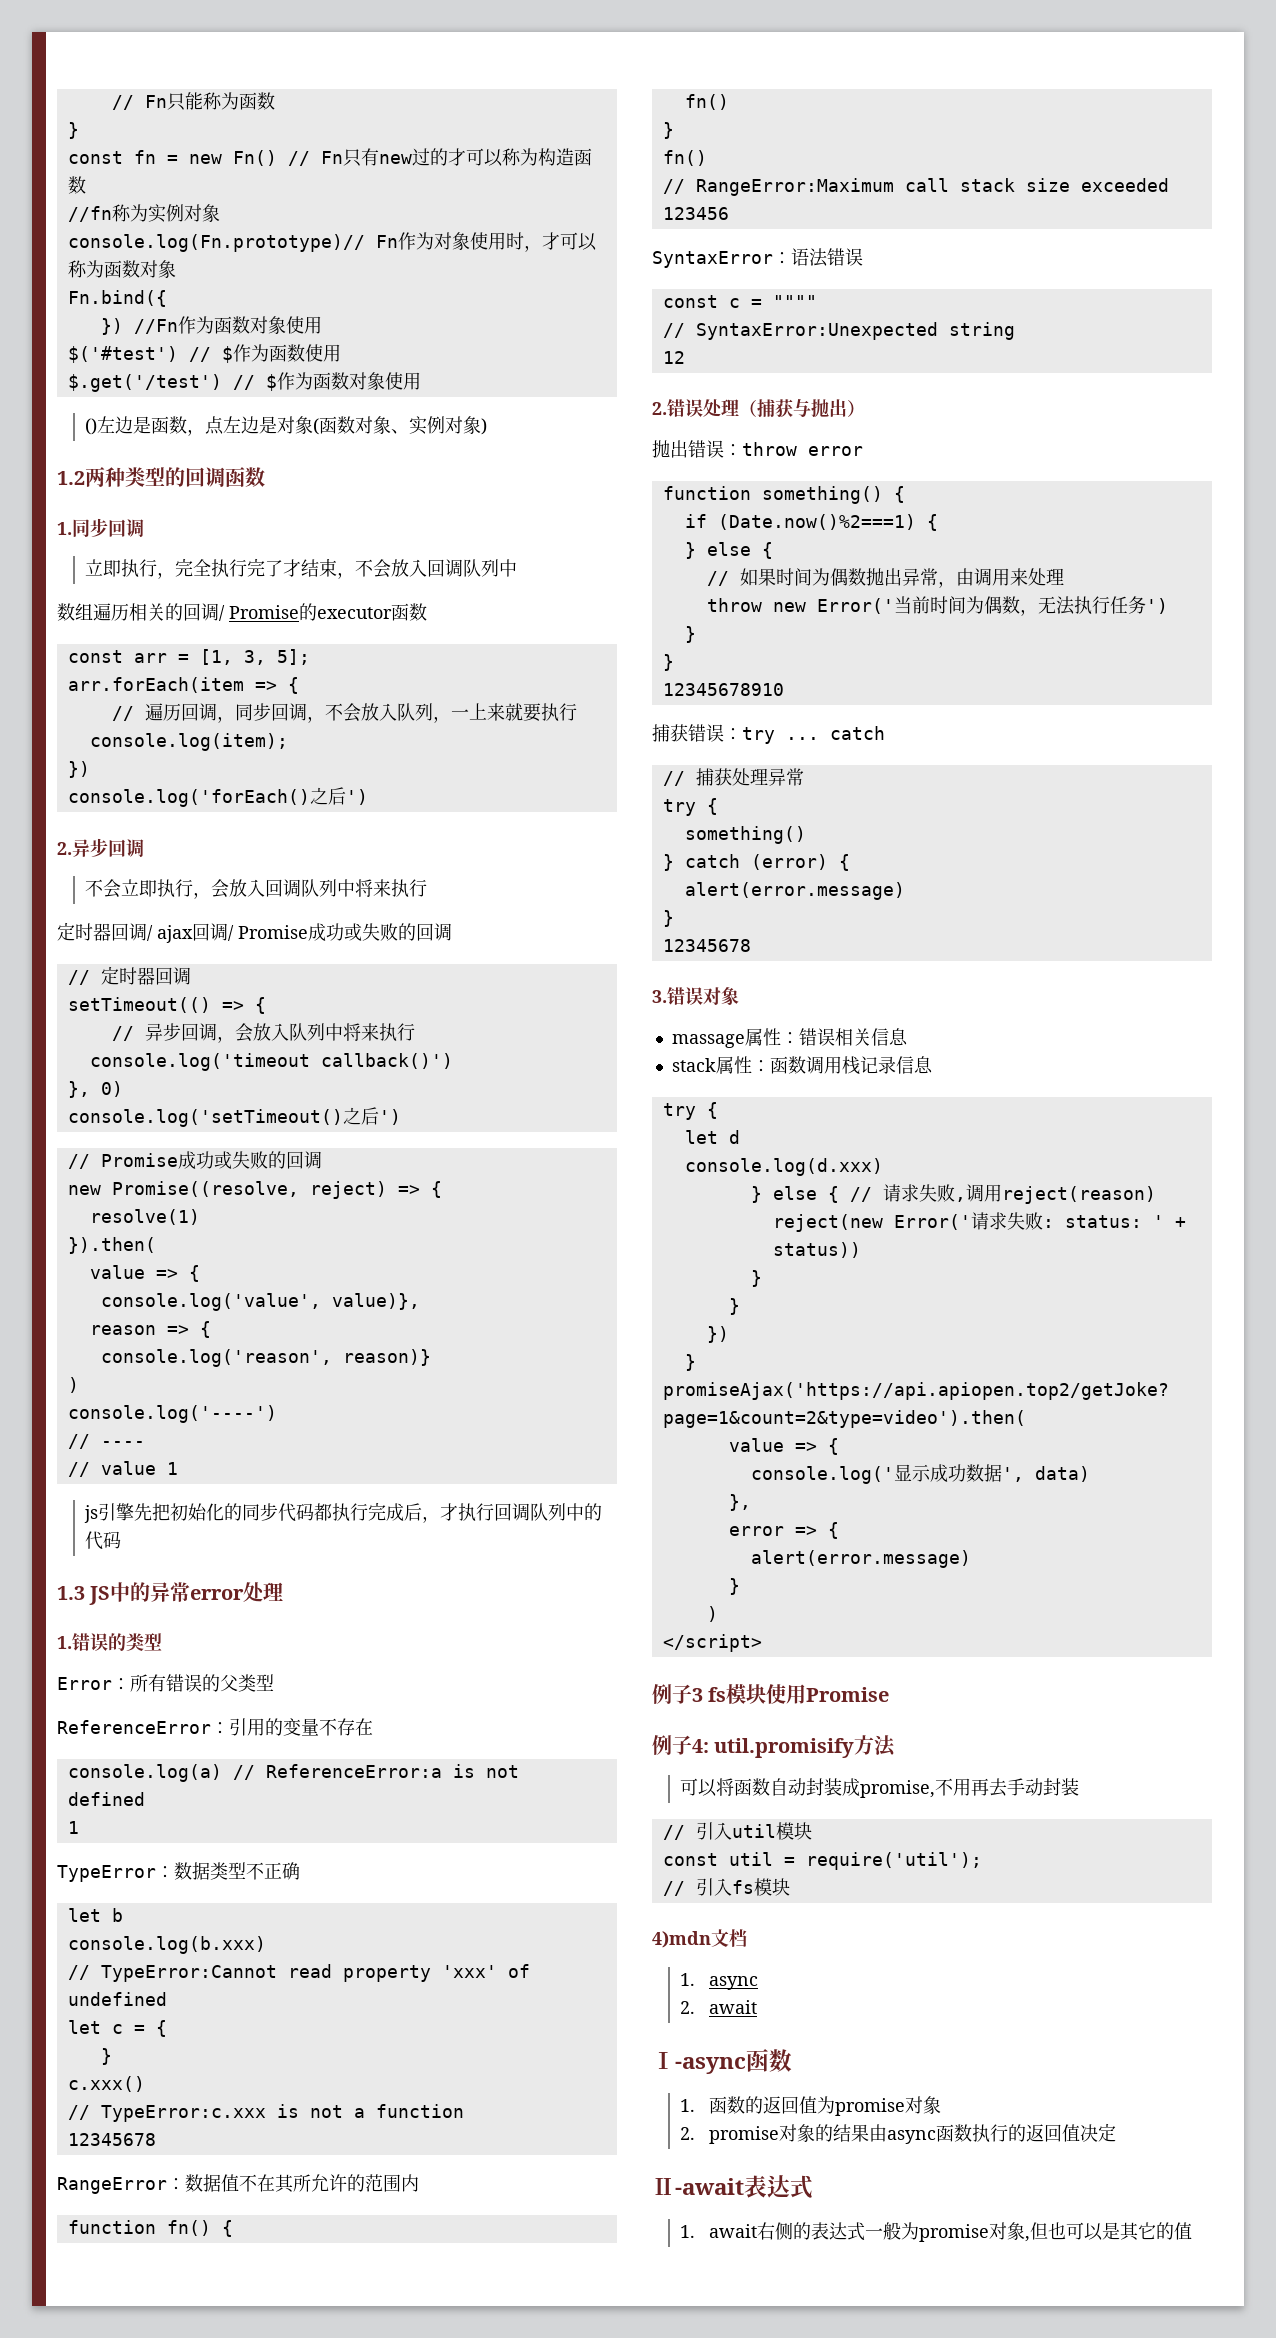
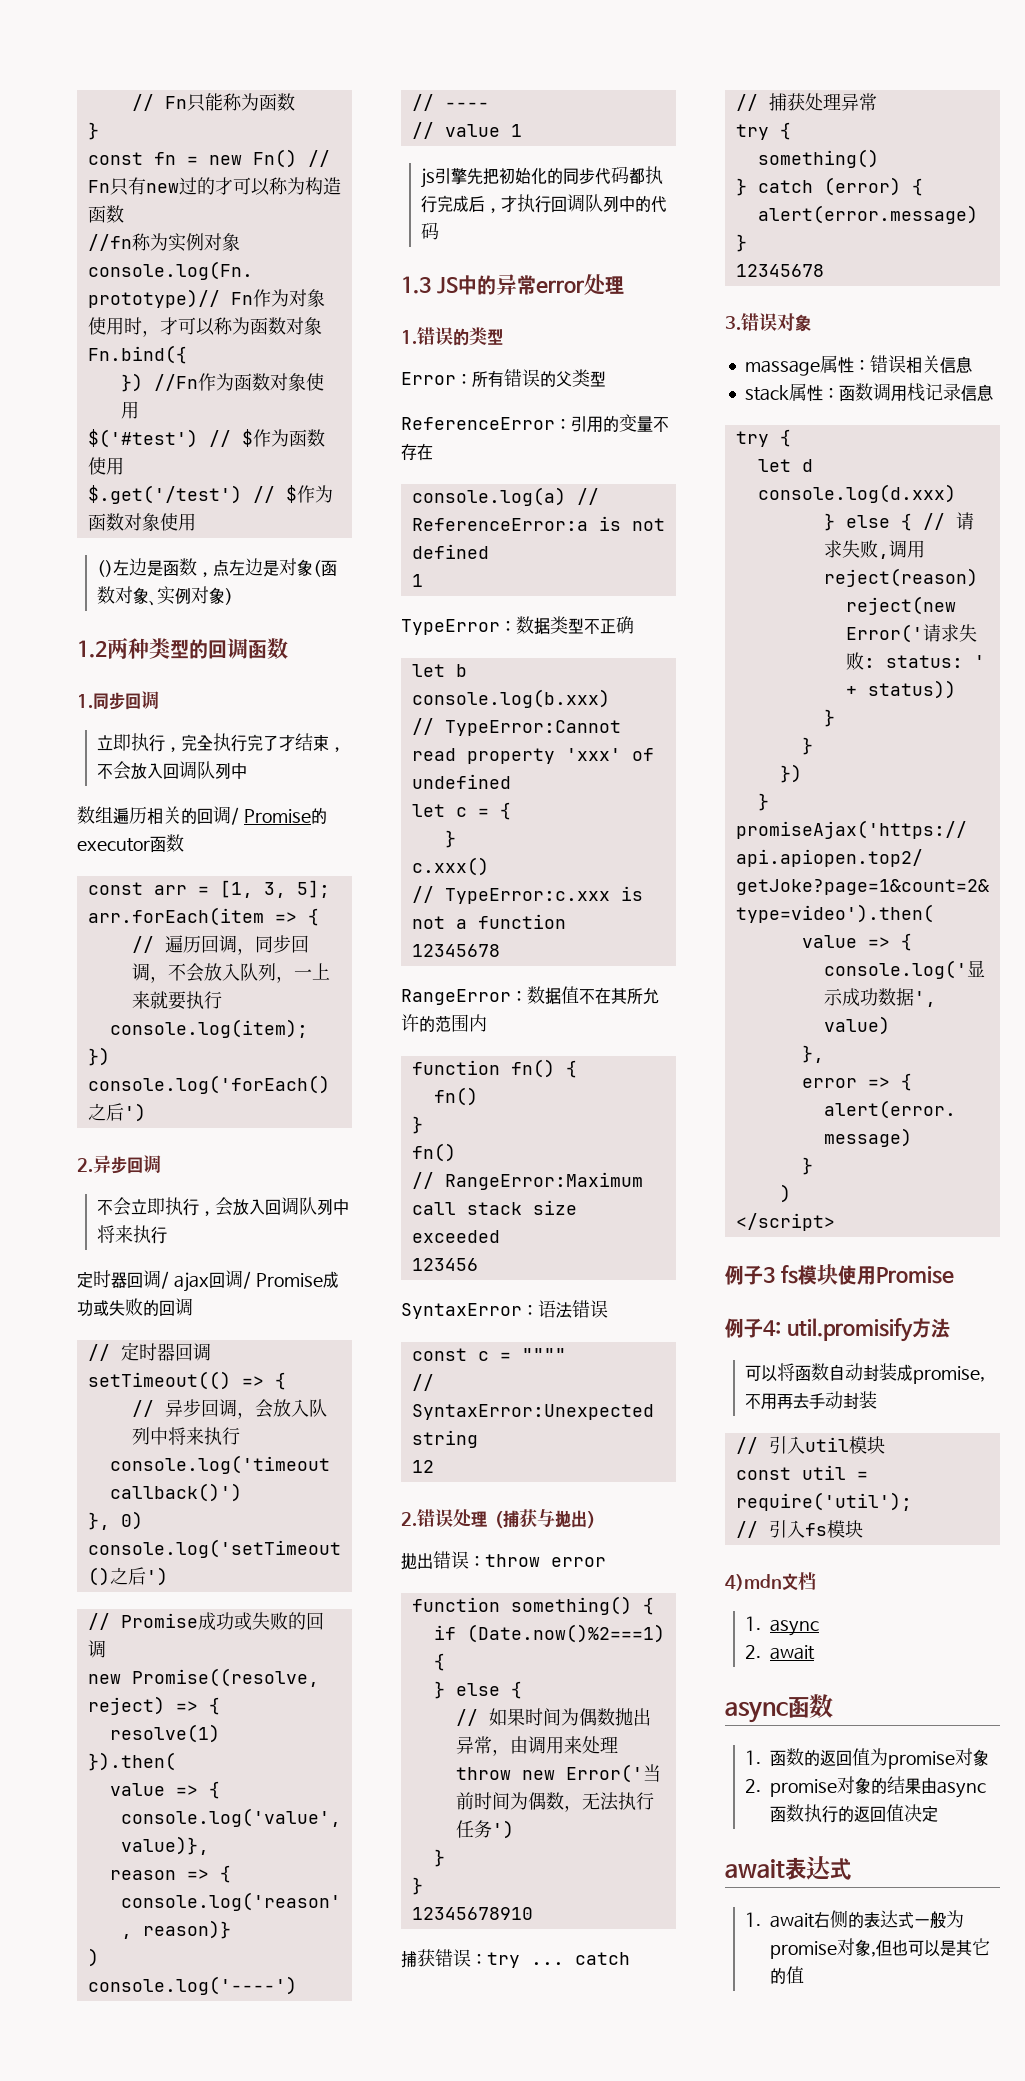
[1034,1466,1090,1482] data) -> [823,1016,890,1035] value)
[652,2052,746,2074] Ⅰ-async -> [725,1701,788,1723] async
[652,2178,744,2195] Ⅱ-await -> [725,1859,785,1878] await

